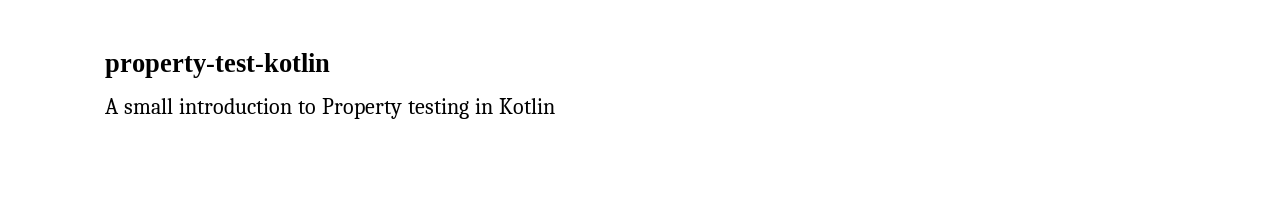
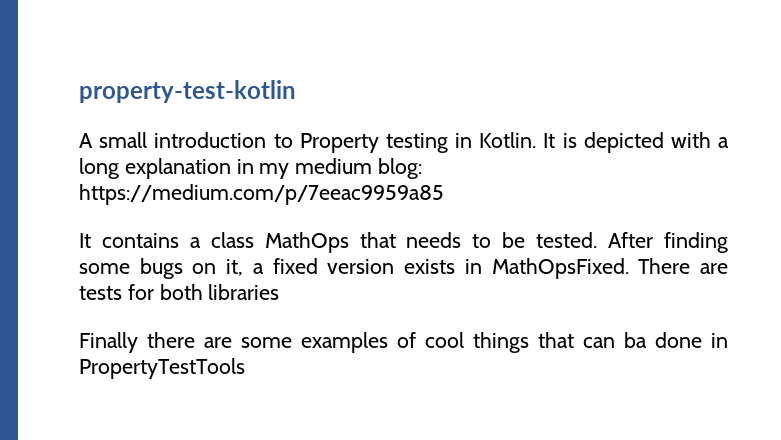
[498,98,555,114] Kotlin -> [479,132,729,153] [79,158,423,179] [79,184,444,205] [79,232,728,253] [79,258,728,279] [79,284,280,300] [79,332,728,353] [79,358,245,379] Kotlin. It is depicted with a long explanation in my medium blog: https://medium.com/p/7eeac9959a85 // It contains a class MathOps that needs to be tested. After finding some bugs on it, a fixed version exists in MathOpsFixed. There are tests for both libraries // Finally there are some examples of cool things that can ba done in PropertyTestTools

